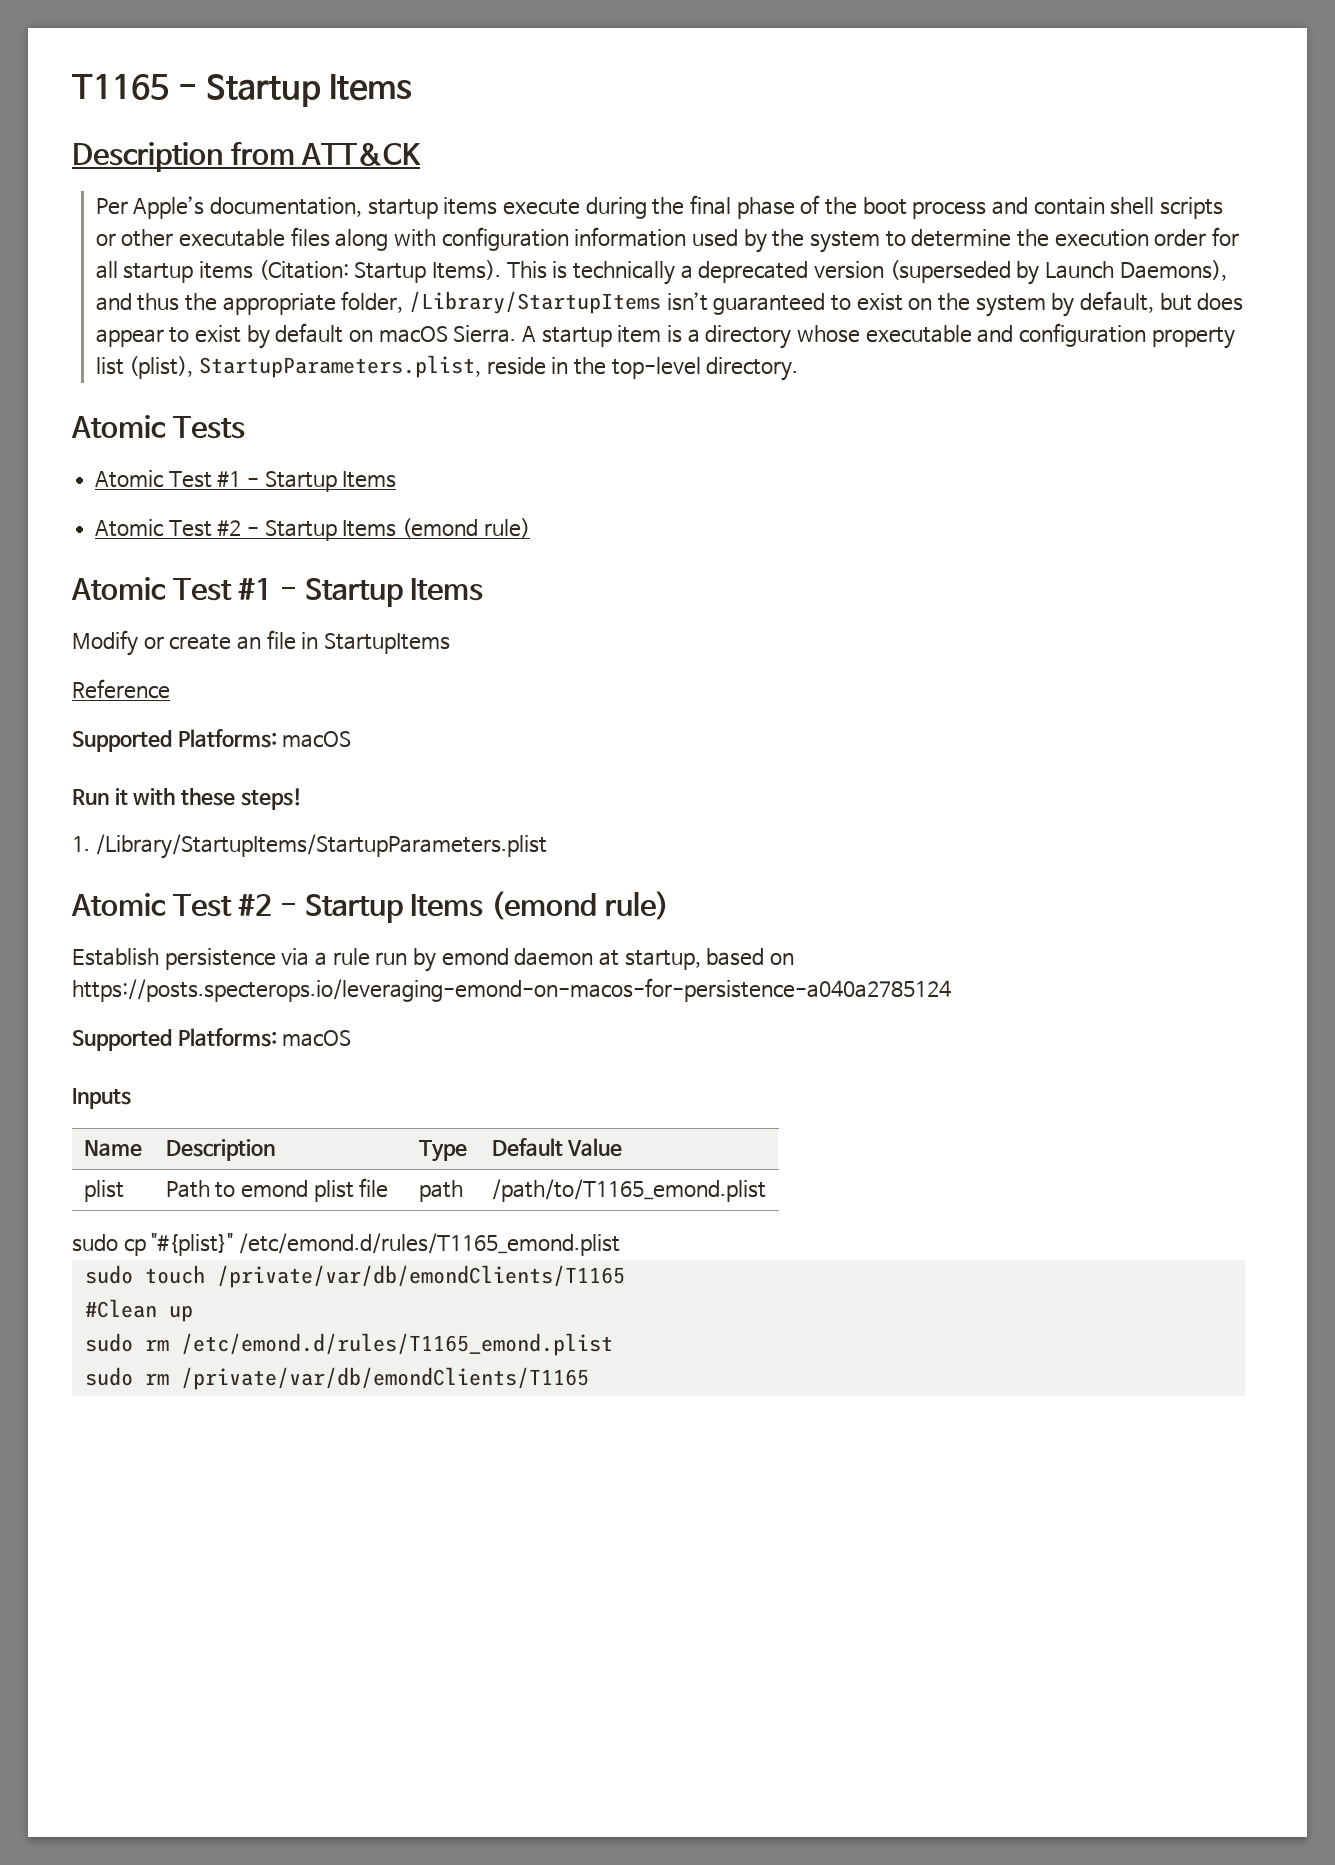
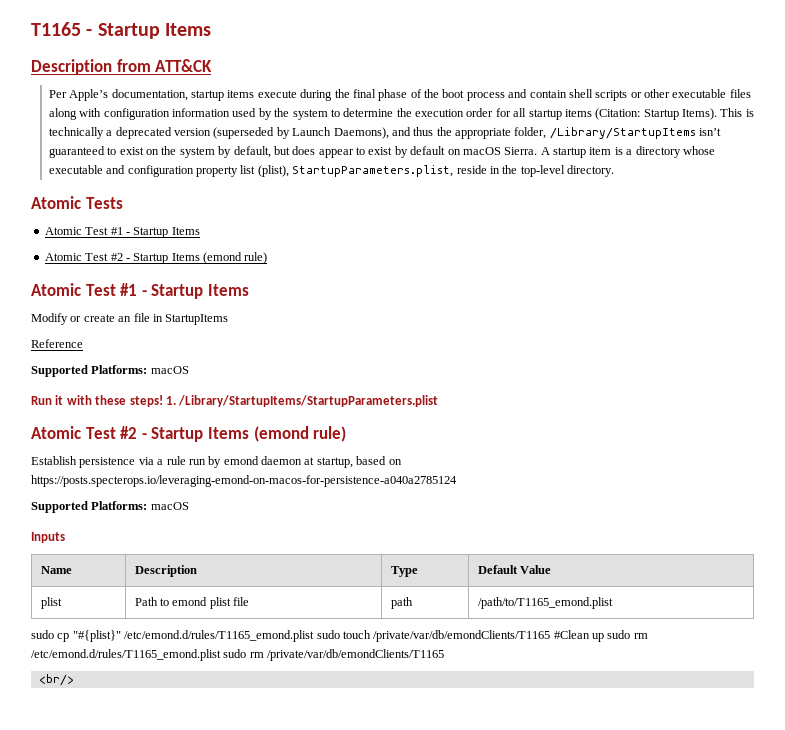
(302, 799) // -> (163, 401) none
(621, 1244) // -> (315, 636) none
(625, 1276) // -> (551, 636) none
(193, 1313) // -> (604, 637) none
(613, 1344) // -> (221, 655) none
(589, 1378) none -> [38,674,74,686] // <br/>

